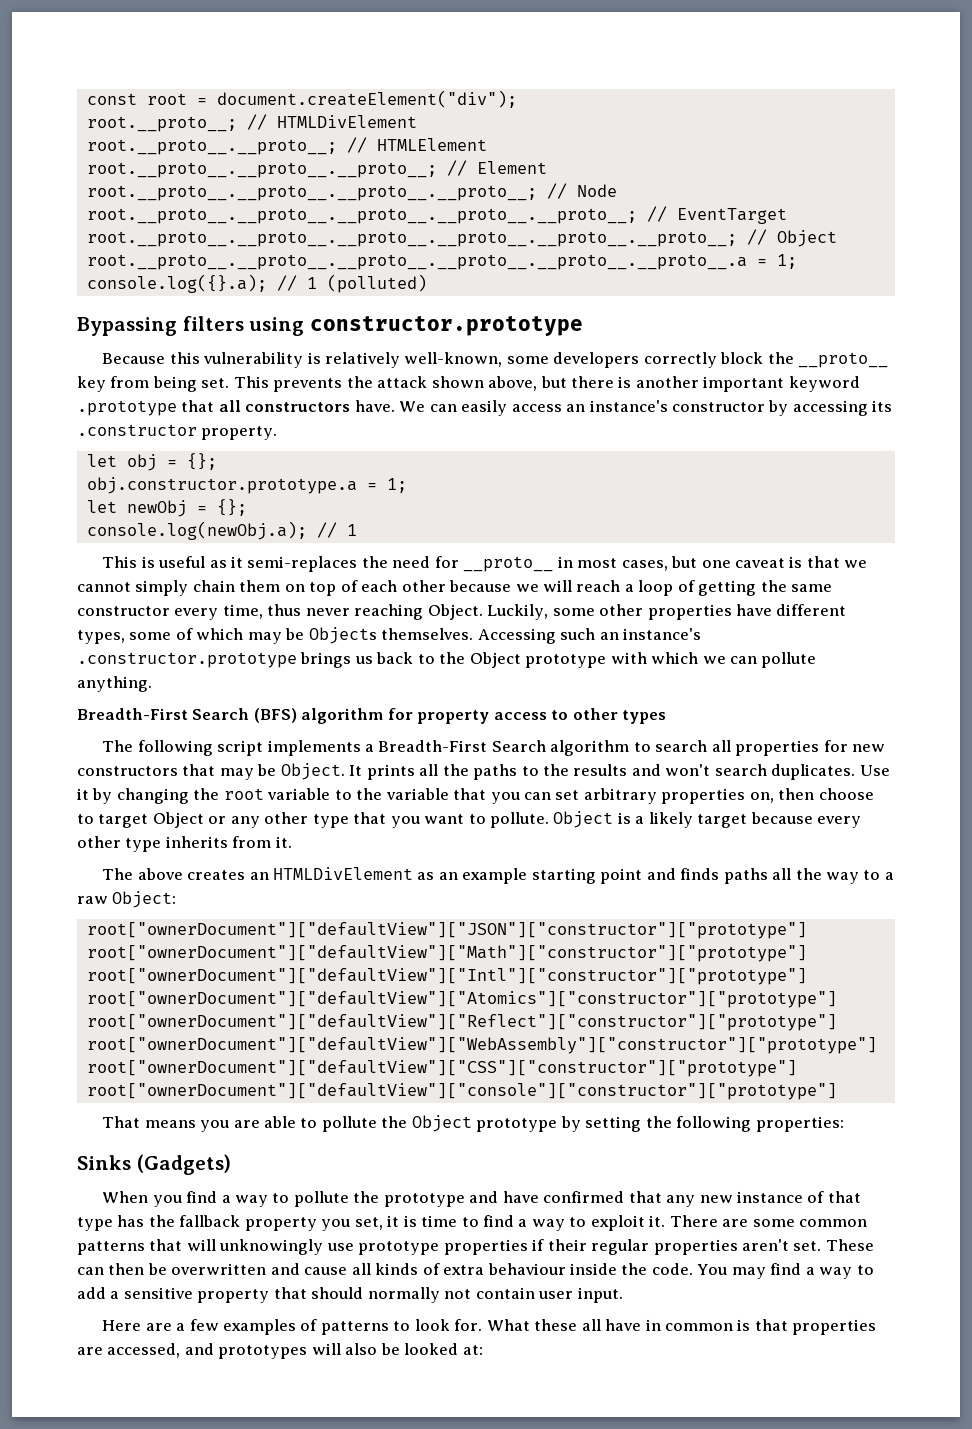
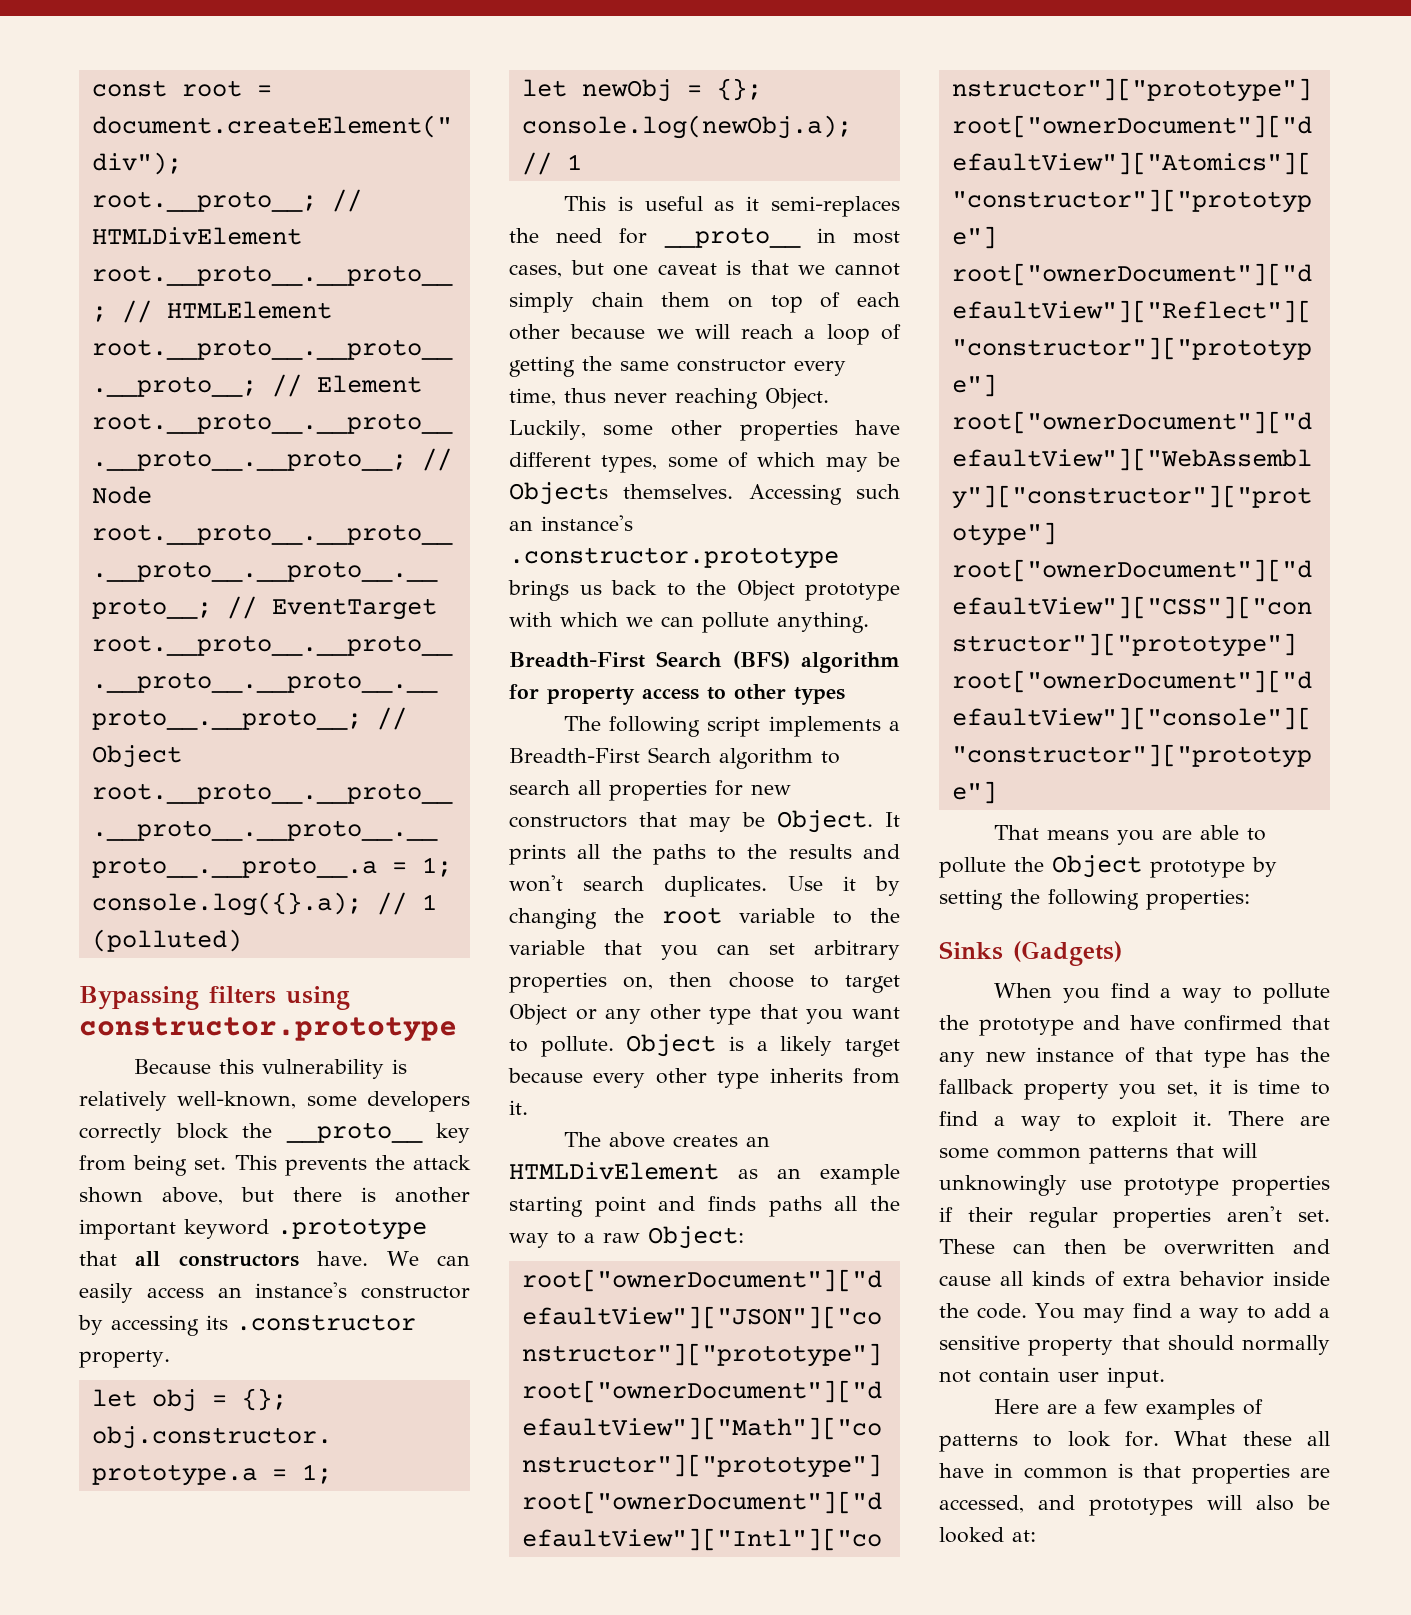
[487,1263,566,1275] behaviour -> [1178,1271,1264,1287] behavior

